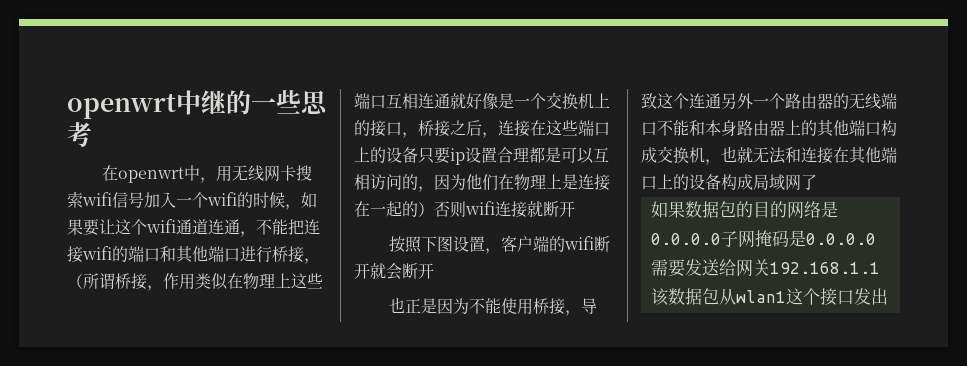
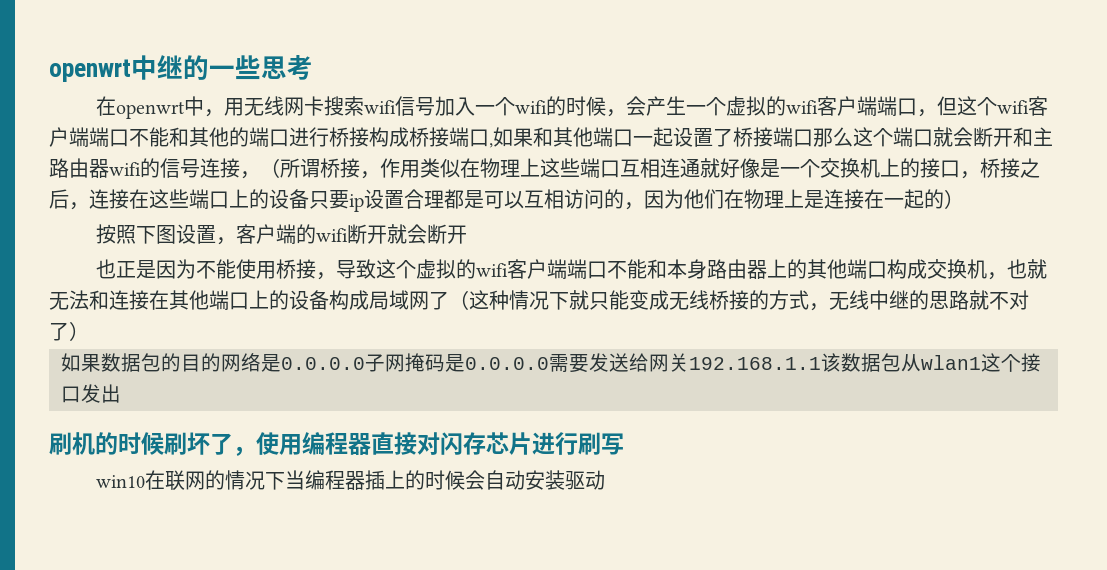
[301,192,317,208] [67,219,320,237] [67,246,288,263] 如果要让这个wifi通道连通，不能把连接wifi的端口和其他端口进行桥 -> [626,96,1049,117] [49,127,1053,148] [49,158,220,178] 会产生一个虚拟的wifi客户端端口，但这个wifi客户端端口不能和其他的端口进行桥接构成桥接端口,如果和其他端口一起设置了桥接端口那么这个端口就会断开和主路由器wifi的信号连
[434,201,575,218] 否则wifi连接就断开 -> (964, 199) none
[689,93,881,109] 连通另外一个路由器的无线 -> [416,259,568,279] 虚拟的wifi客户端
(817, 182) none -> [449,290,1029,311] [49,321,89,341] （这种情况下就只能变成无线桥接的方式，无线中继的思路就不对了）
(888, 296) none -> [49,432,624,456] [96,470,606,491] // 刷机的时候刷坏了，使用编程器直接对闪存芯片进行刷写 // win10在联网的情况下当编程器插上的时候会自动安装驱动

